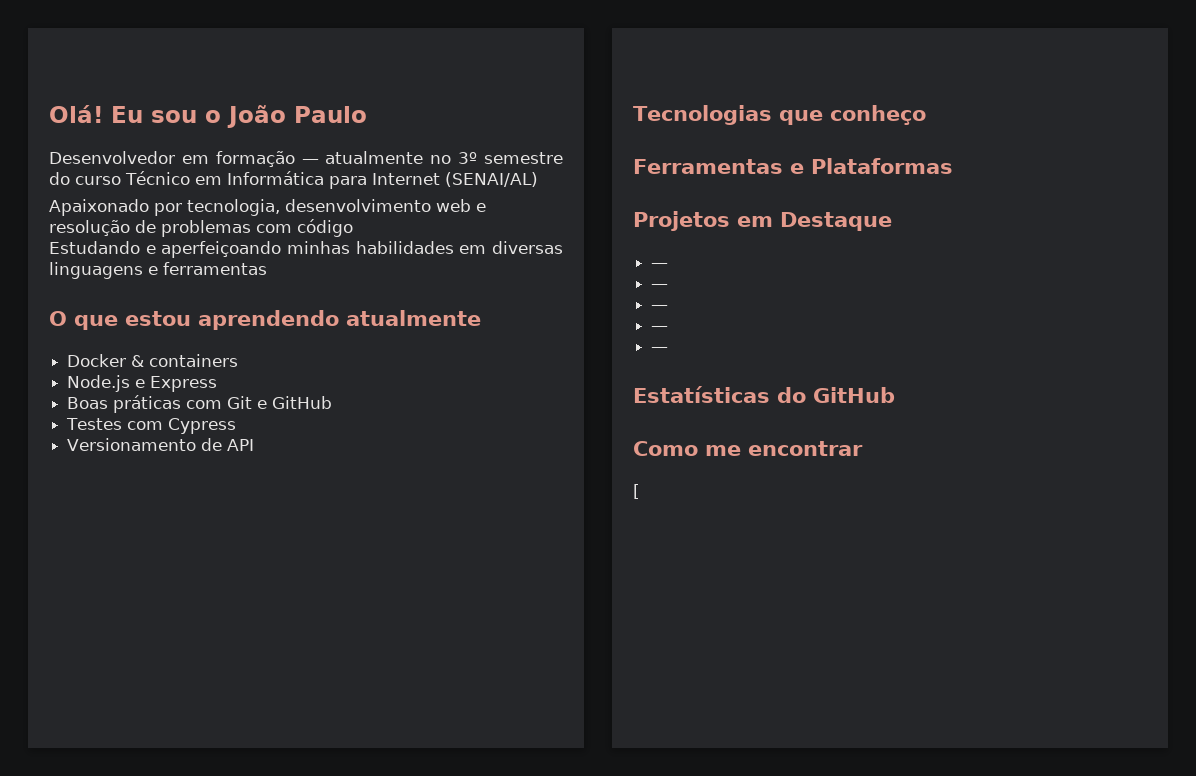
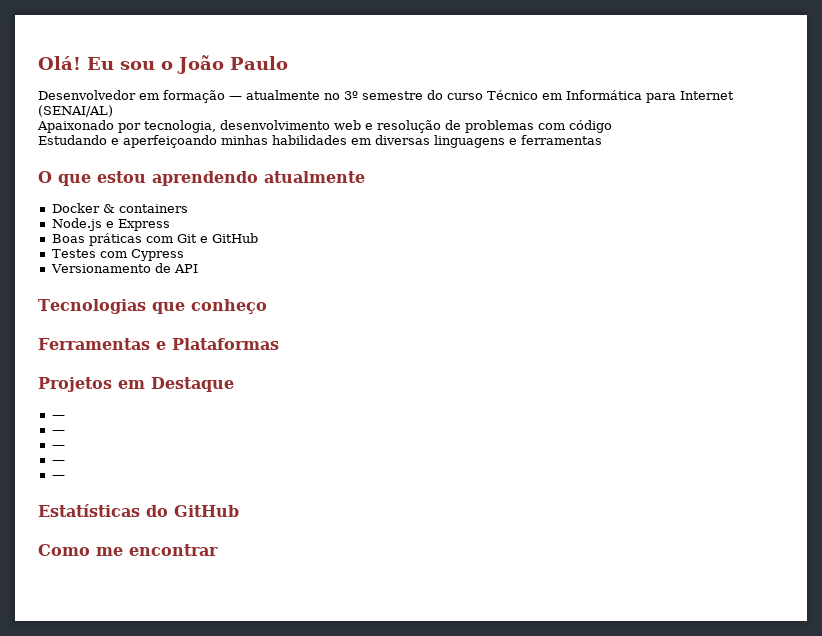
[633,484,640,499] // [ -> (218, 550) none

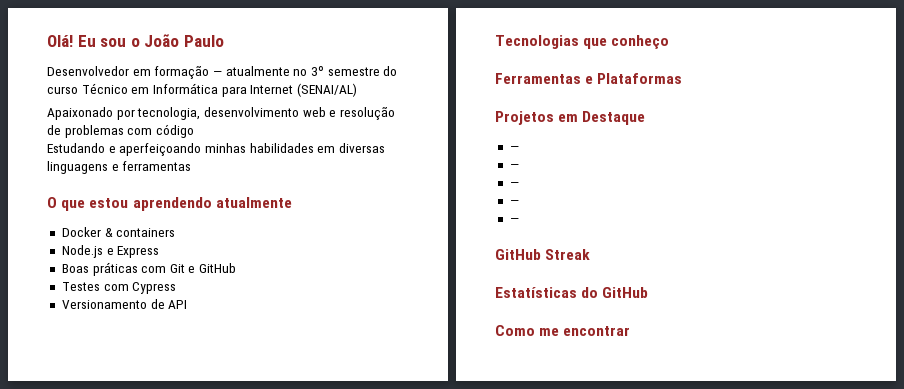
(65, 477) none -> [495,249,591,260] // GitHub Streak

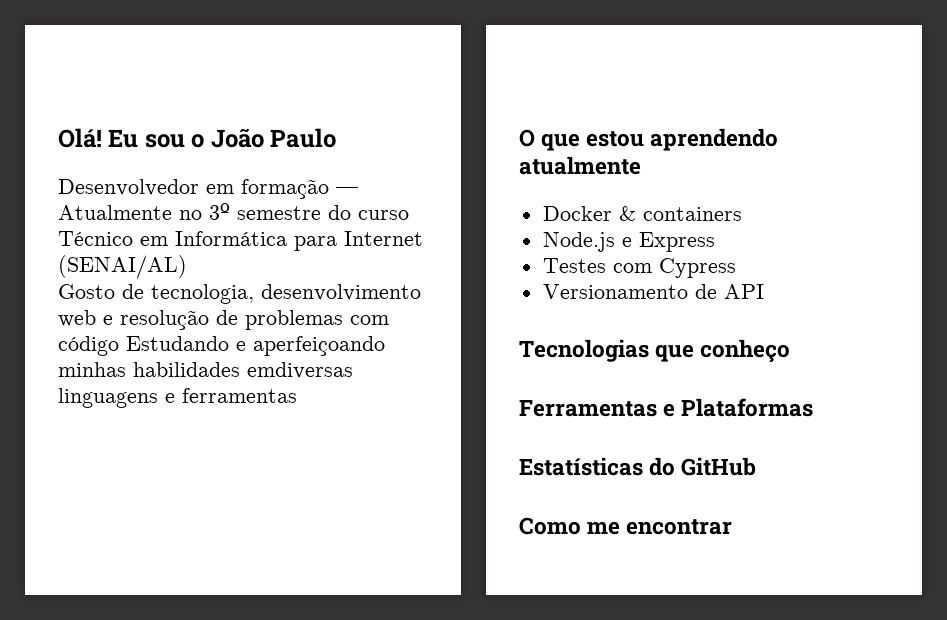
[225,66,290,76] atualmente -> [58,205,172,220] Atualmente
[47,107,135,120] Apaixonado por -> [58,284,144,299] Gosto de
(194, 131) // -> (119, 346) none
[317,143,385,153] em diversas -> [247,362,353,379] emdiversas
[61,262,237,276] // Boas práticas com Git e GitHub -> (715, 242) none
[495,111,646,125] [509,146,519,151] [509,164,519,169] [509,182,519,187] [509,200,519,205] [509,218,519,223] [495,249,591,260] // Projetos em Destaque // — // — // — // — // — // GitHub Streak -> (814, 407) none

